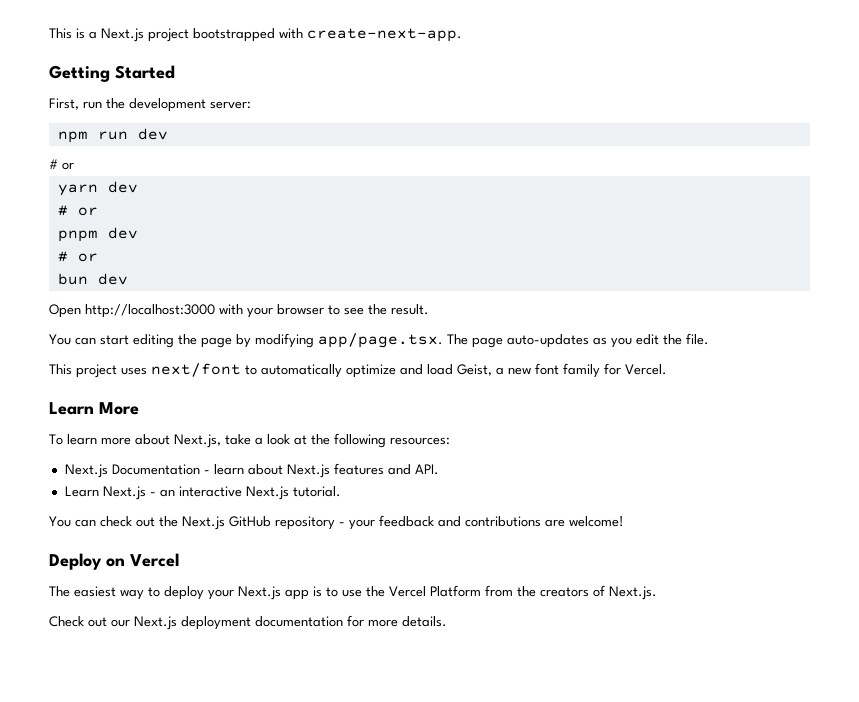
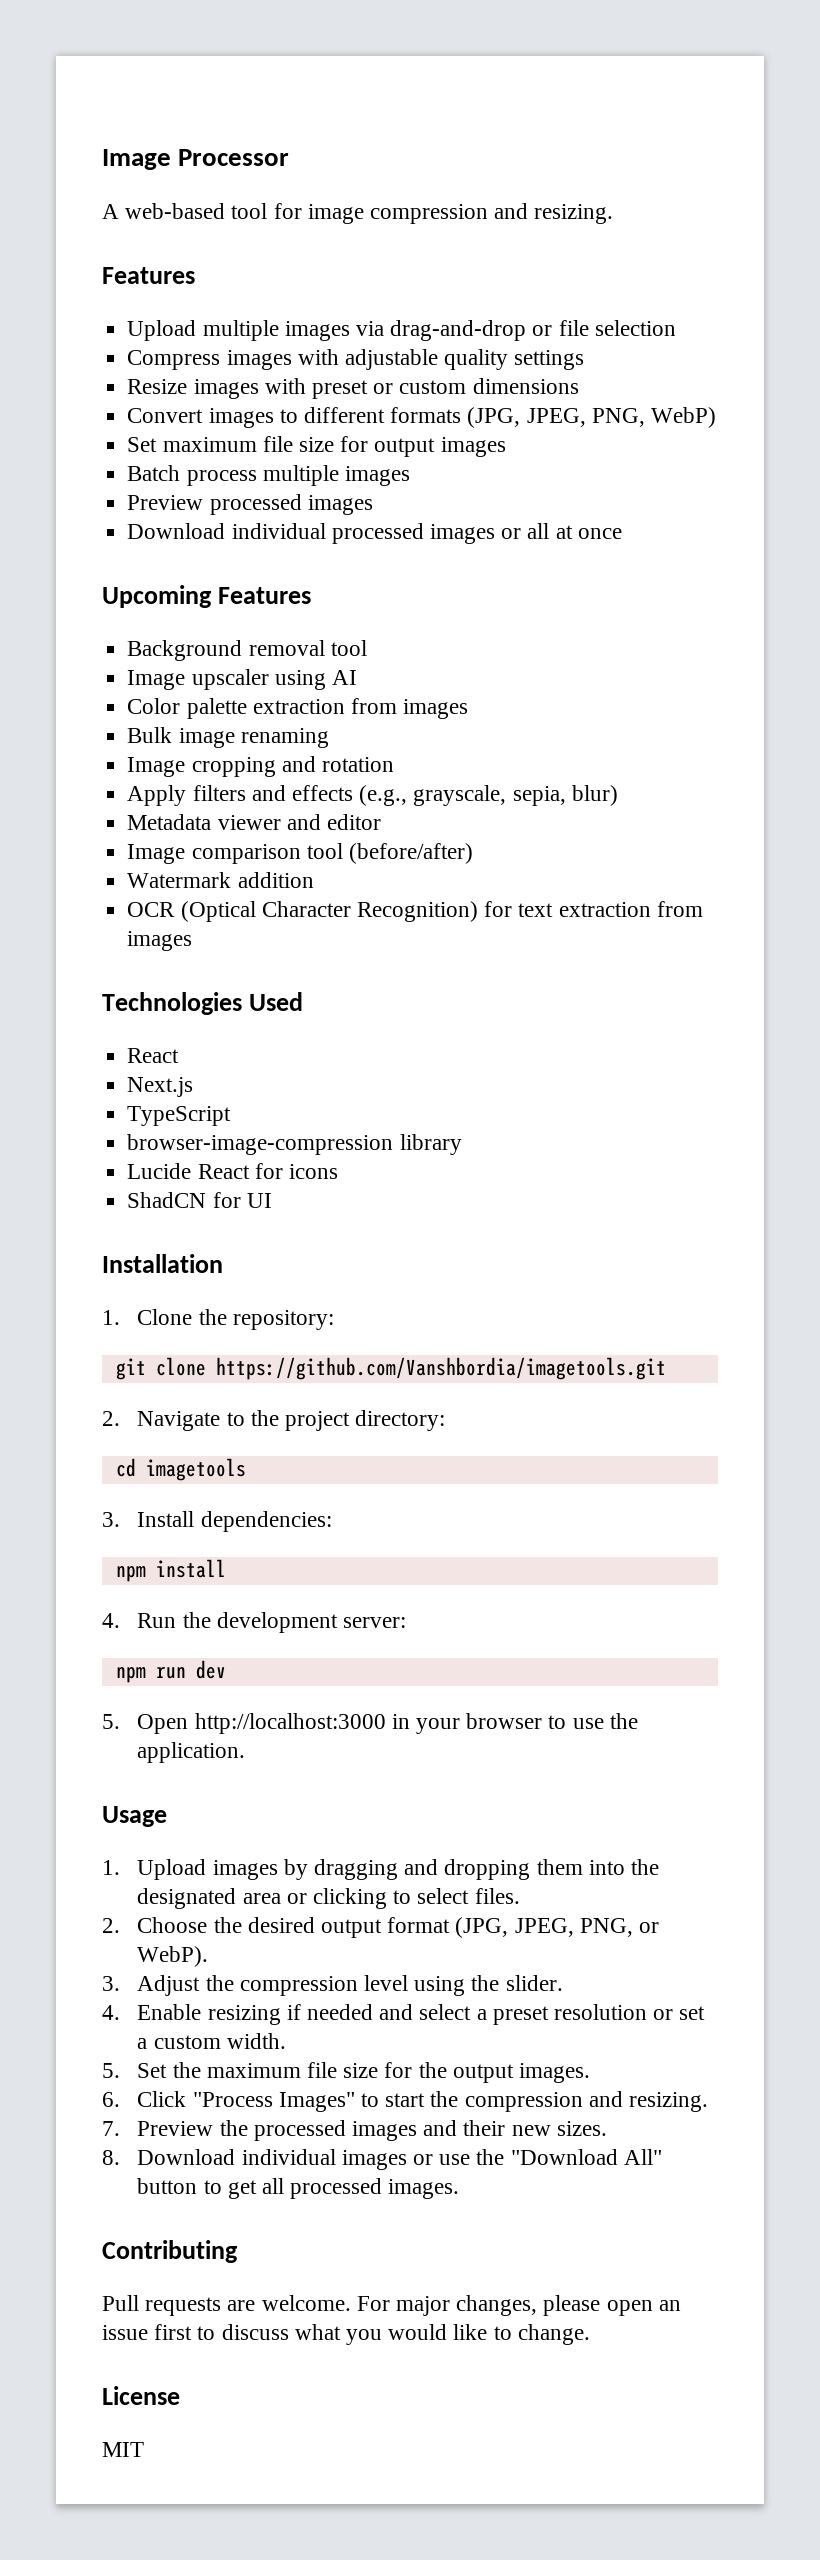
[49,28,462,42] [49,65,175,82] [49,98,102,110] This is a Next.js project bootstrapped with create-next-app. // Getting Started // First, run -> [102,149,290,170] [102,203,614,224] [102,267,195,284] [127,320,676,341] [127,349,585,370] [127,378,579,399] [127,407,716,428] [127,436,506,457] [127,465,410,486] [127,494,373,515] [127,523,622,544] [102,585,311,608] [127,640,367,661] [127,669,357,690] [127,698,469,719] [127,727,329,748] [127,756,394,777] [127,785,618,806] [127,814,381,830] [127,843,473,864] [127,872,314,888] [127,901,703,922] [127,931,193,951] [102,992,303,1015] [127,1048,180,1063] [127,1077,194,1097] [127,1106,232,1126] [127,1134,462,1155] [127,1163,338,1179] [127,1192,272,1208] [102,1254,223,1273] [102,1309,334,1330] [115,1357,666,1380] [102,1410,446,1431] [115,1458,246,1481] [102,1511,332,1532] [115,1559,226,1582] [102,1613,177,1628] Image Processor // A web-based tool for image compression and resizing. // Features // Upload multiple images via drag-and-drop or file selection // Compress images with adjustable quality settings // Resize images with preset or custom dimensions // Convert images to different formats (JPG, JPEG, PNG, WebP) // Set maximum file size for output images // Batch process multiple images // Preview processed images // Download individual processed images or all at once // Upcoming Features // Background removal tool // Image upscaler using AI // Color palette extraction from images // Bulk image renaming // Image cropping and rotation // Apply filters and effects (e.g., grayscale, sepia, blur) // Metadata viewer and editor // Image comparison tool (before/after) // Watermark addition // OCR (Optical Character Recognition) for text extraction from images // Technologies Used // React // Next.js // TypeScript // browser-image-compression library // Lucide React for icons // ShadCN for UI // Installation // 1. Clone the repository: // git clone https://github.com/Vanshbordia/imagetools.git // 2. Navigate to the project directory: // cd imagetools // 3. Install dependencies: // npm install // 4. Run
[49,159,74,170] [57,181,138,196] [57,205,98,216] [57,227,138,242] [57,251,98,262] [57,273,128,285] # or // yarn dev // # or // pnpm dev // # or // bun dev // -> [102,1714,120,1729] 5.
[219,304,243,315] with -> [391,1714,410,1729] in
[344,304,429,315] [49,333,709,348] [49,363,667,378] [49,402,139,415] [49,433,450,448] [64,463,439,478] [64,486,341,500] [49,515,624,530] [49,553,179,570] [49,585,657,600] [49,615,447,630] see the result. // You can start editing the page by modifying app/page.tsx. The page auto-updates as you edit the file. // This project uses next/font to automatically optimize and load Geist, a new font family for Vercel. // Learn More // To learn more about Next.js, take a look at the following resources: // Next.js Documentation - learn about Next.js features and API. // Learn Next.js - an interactive Next.js tutorial. // You can check out the Next.js GitHub repository - your feedback and contributions are welcome! // Deploy on Vercel // The easiest way to deploy your Next.js app is to use the Vercel Platform from the creators of Next.js. // Check out our Next.js deployment documentation for more details. -> [572,1713,638,1729] [137,1742,246,1763] [102,1806,167,1827] [102,1859,659,1880] [137,1888,520,1909] [102,1917,659,1938] [137,1946,209,1967] [102,1975,563,1996] [102,2004,706,2025] [137,2033,286,2049] [102,2062,590,2083] [102,2091,708,2112] [102,2120,607,2141] [102,2149,662,2170] [137,2178,460,2199] [102,2240,238,2263] [102,2295,681,2316] [102,2324,590,2345] [102,2386,180,2405] [102,2442,144,2457] use the application. // Usage // 1. Upload images by dragging and dropping them into the designated area or clicking to select files. // 2. Choose the desired output format (JPG, JPEG, PNG, or WebP). // 3. Adjust the compression level using the slider. // 4. Enable resizing if needed and select a preset resolution or set a custom width. // 5. Set the maximum file size for the output images. // 6. Click "Process Images" to start the compression and resizing. // 7. Preview the processed images and their new sizes. // 8. Download individual images or use the "Download All" button to get all processed images. // Contributing // Pull requests are welcome. For major changes, please open an issue first to discuss what you would like to change. // License // MIT

